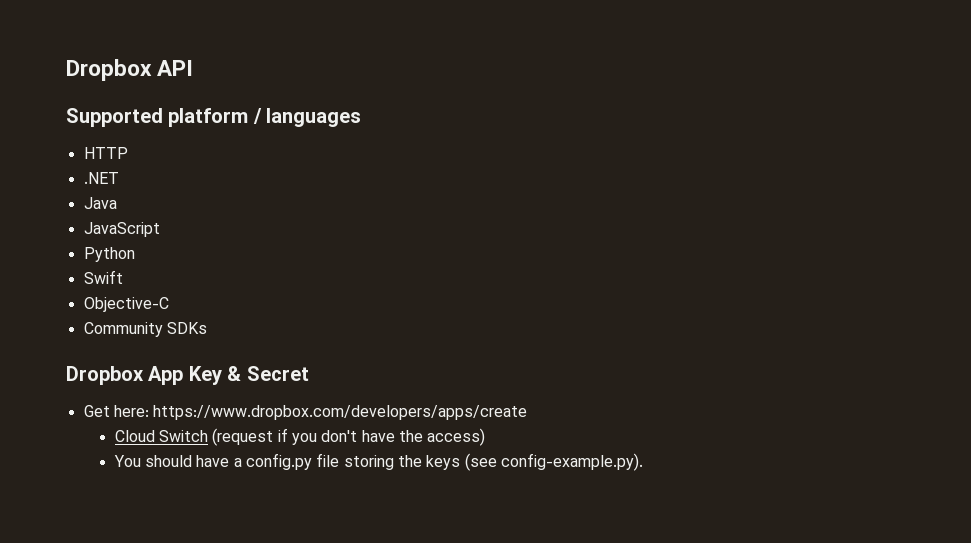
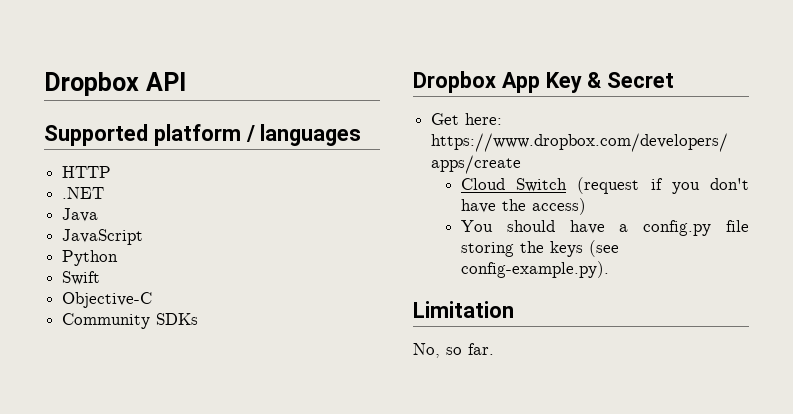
(643, 462) none -> [413,301,514,318] [413,343,494,358] // Limitation // No, so far.

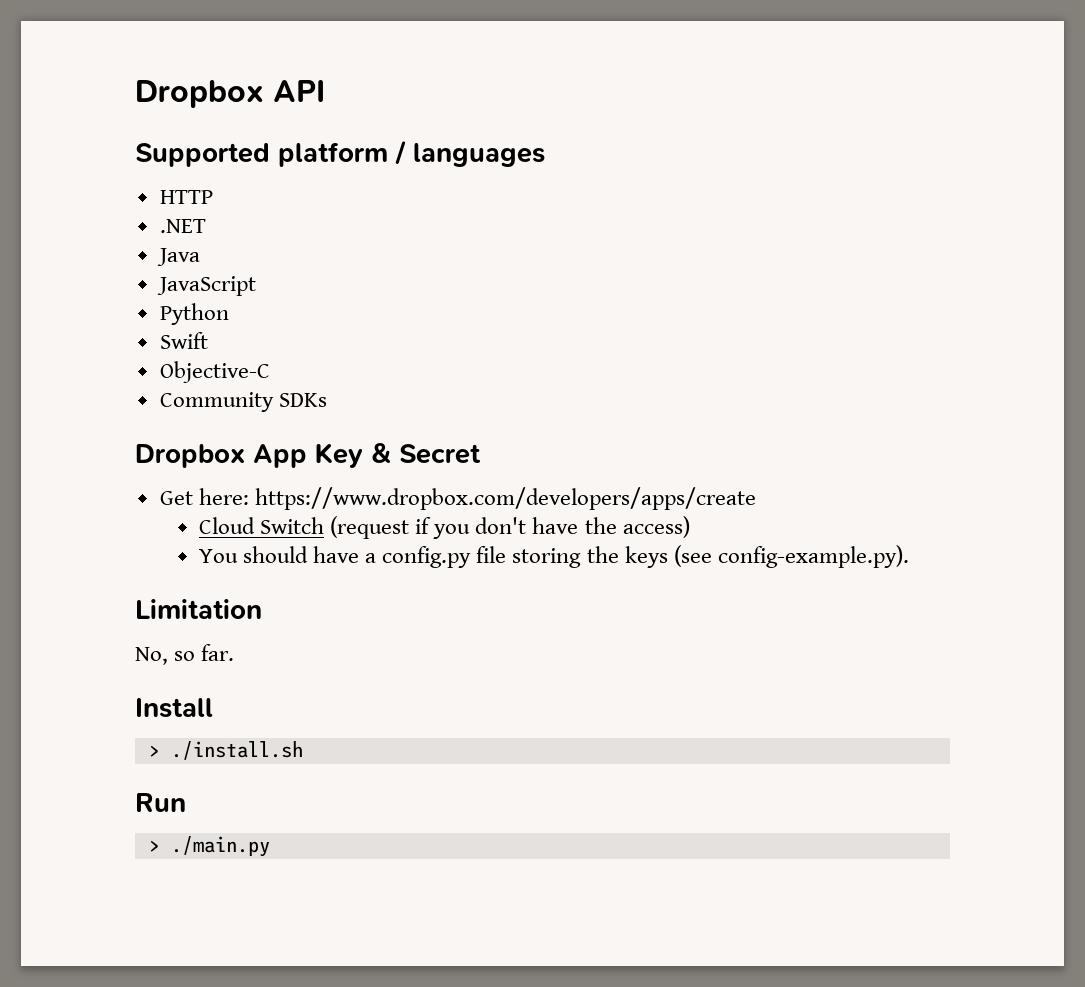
(494, 349) none -> [135,698,213,718] [148,741,303,760] [135,793,186,812] [148,836,270,857] // Install // > ./install.sh // Run // > ./main.py

